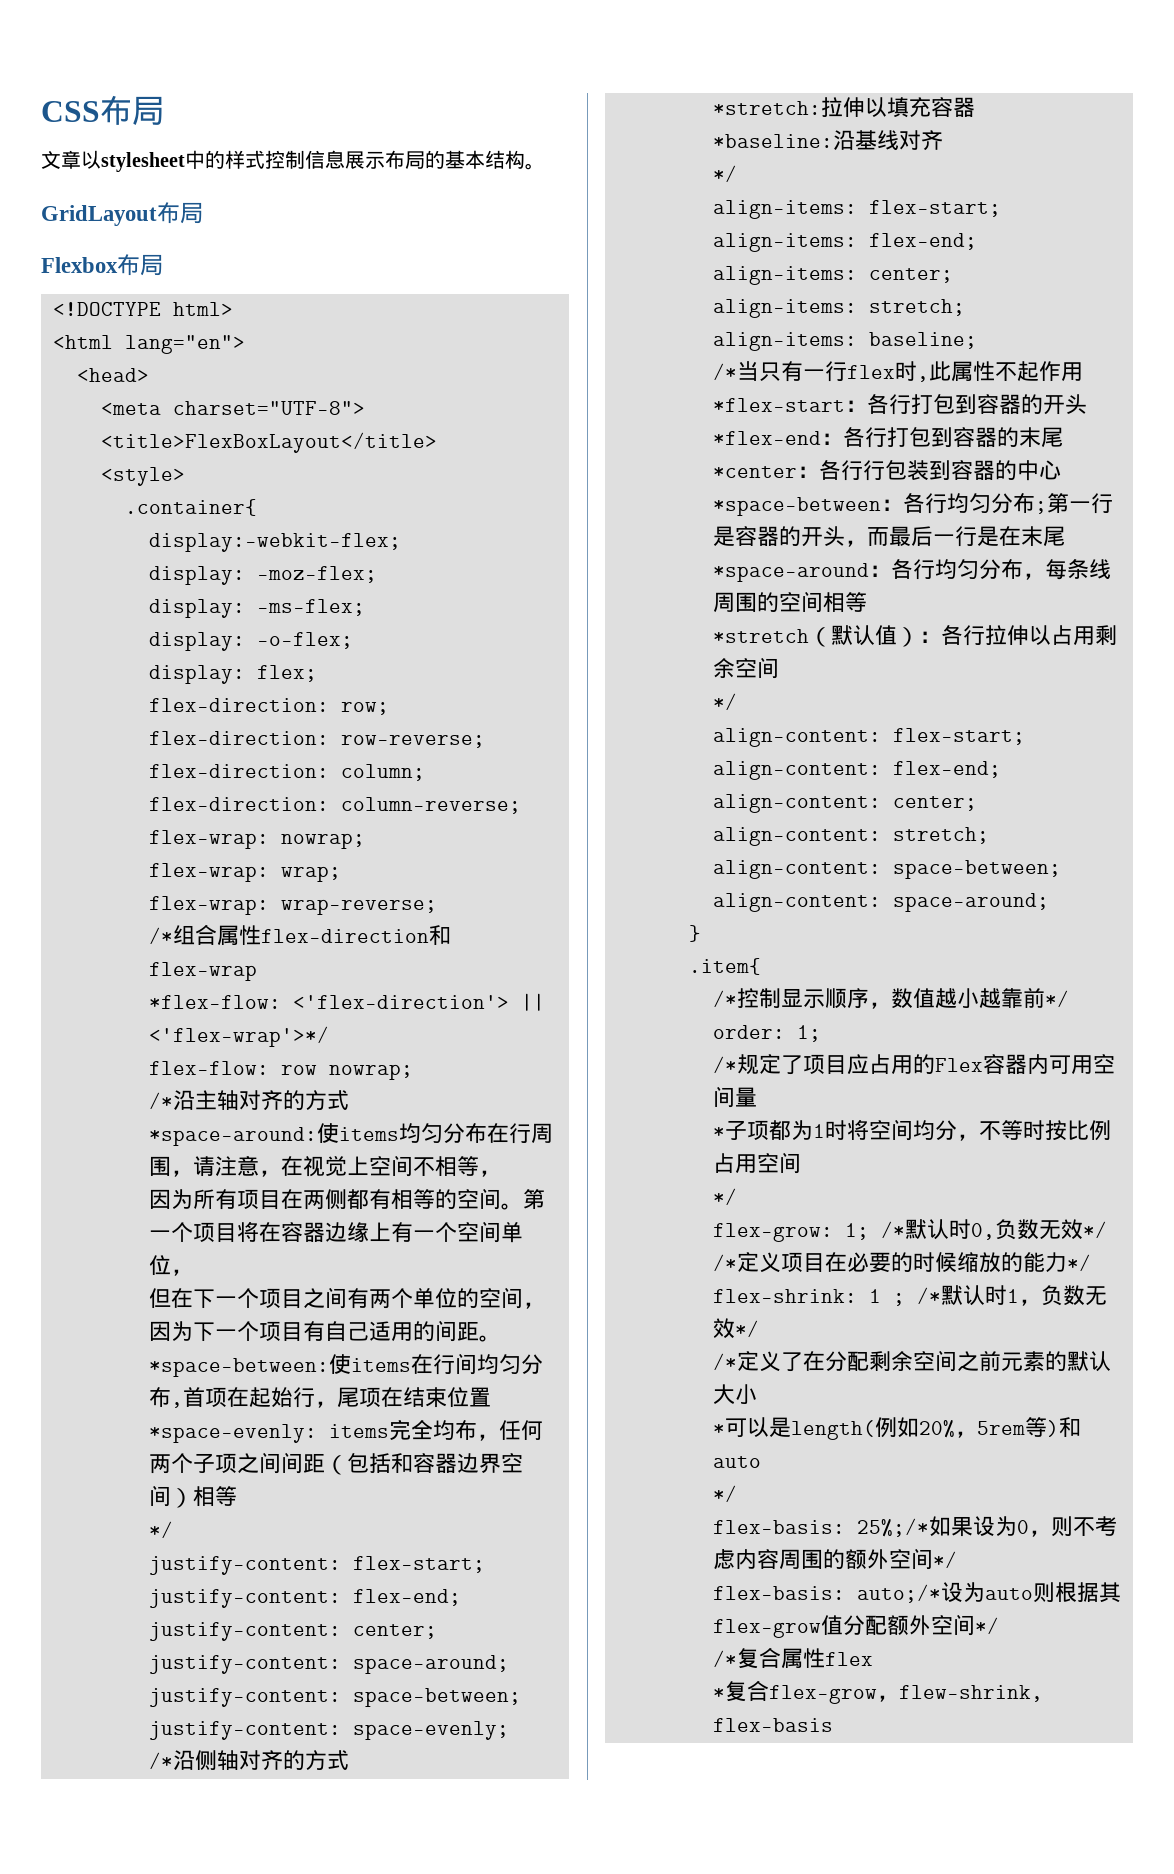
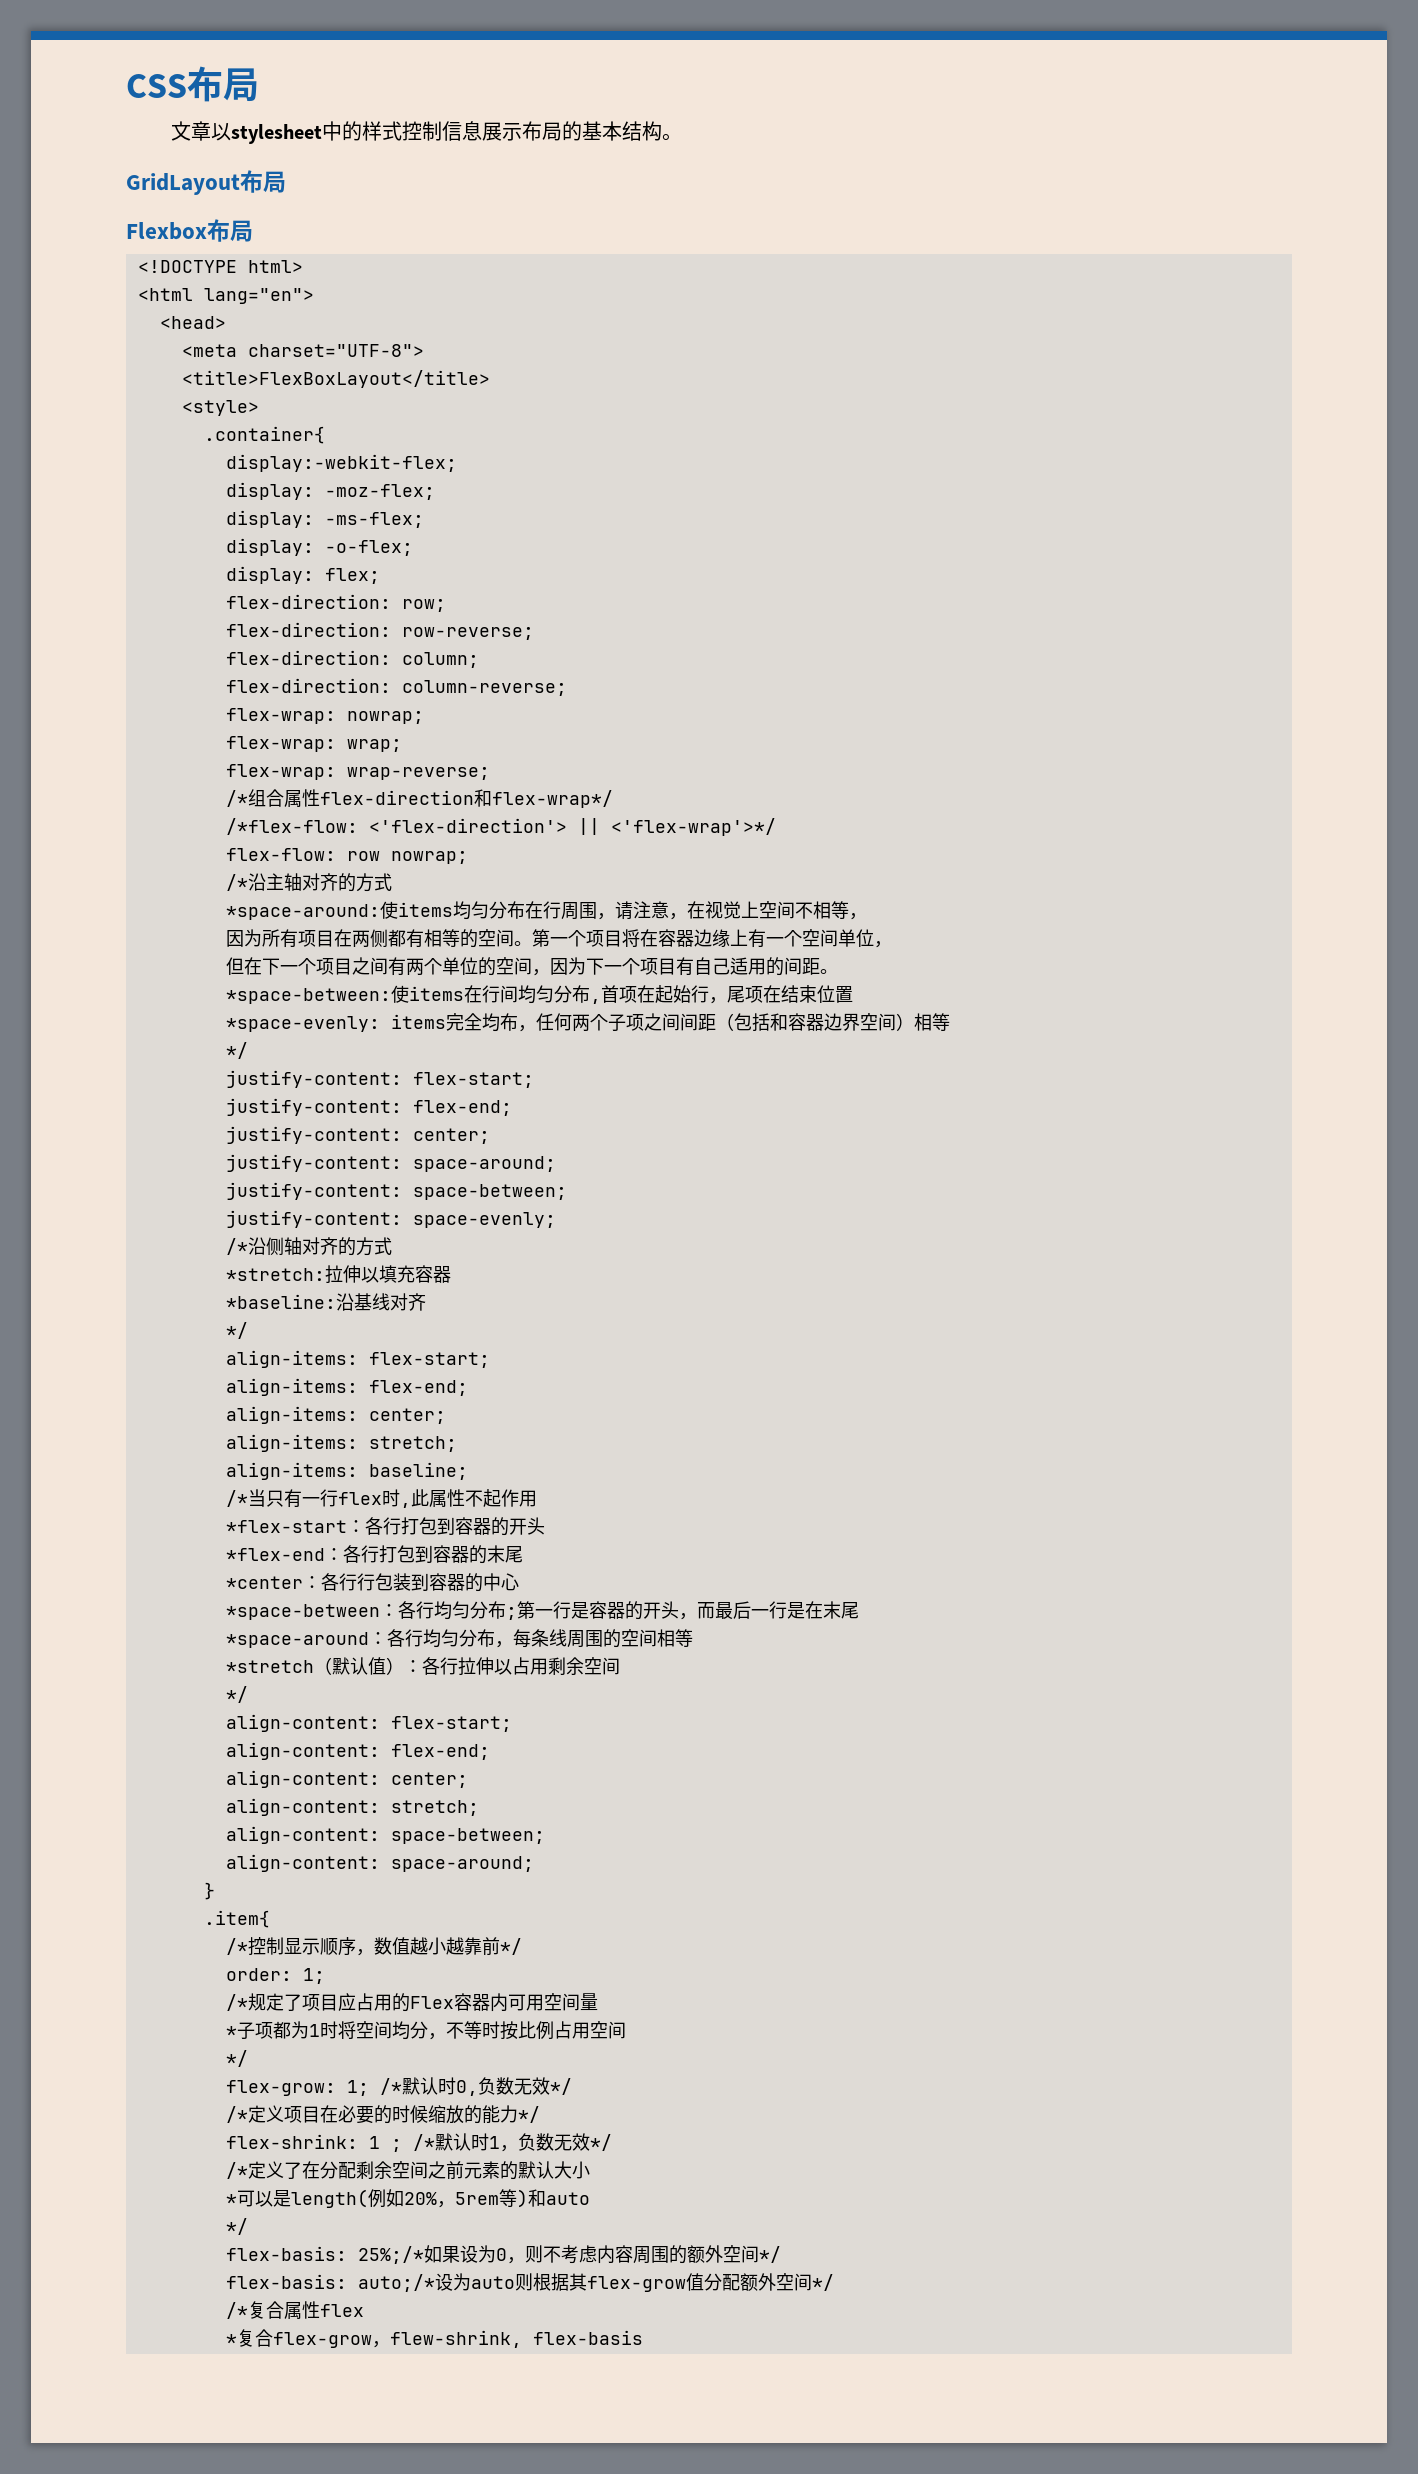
[149,962,257,981] [149,995,281,1009] flex-wrap // *flex-flow: -> [492,790,613,808] [226,818,358,835] flex-wrap*/ // /*flex-flow:

